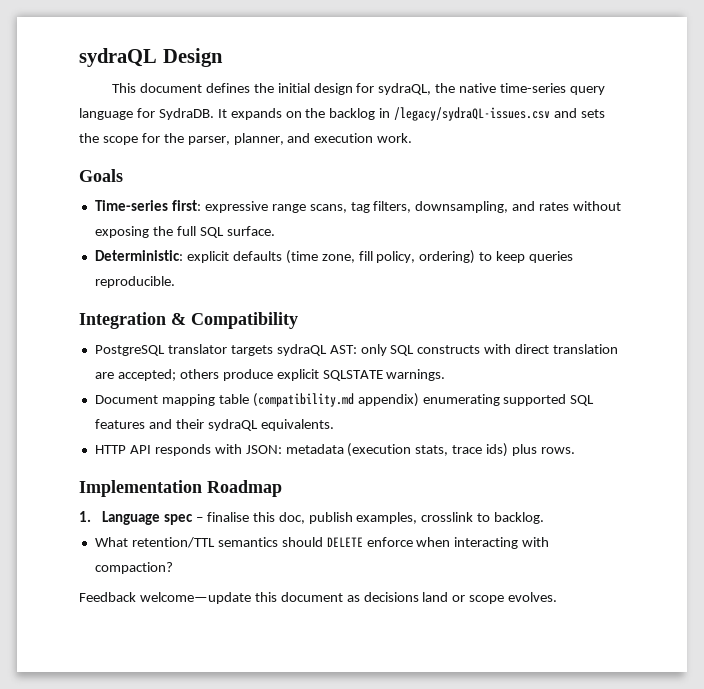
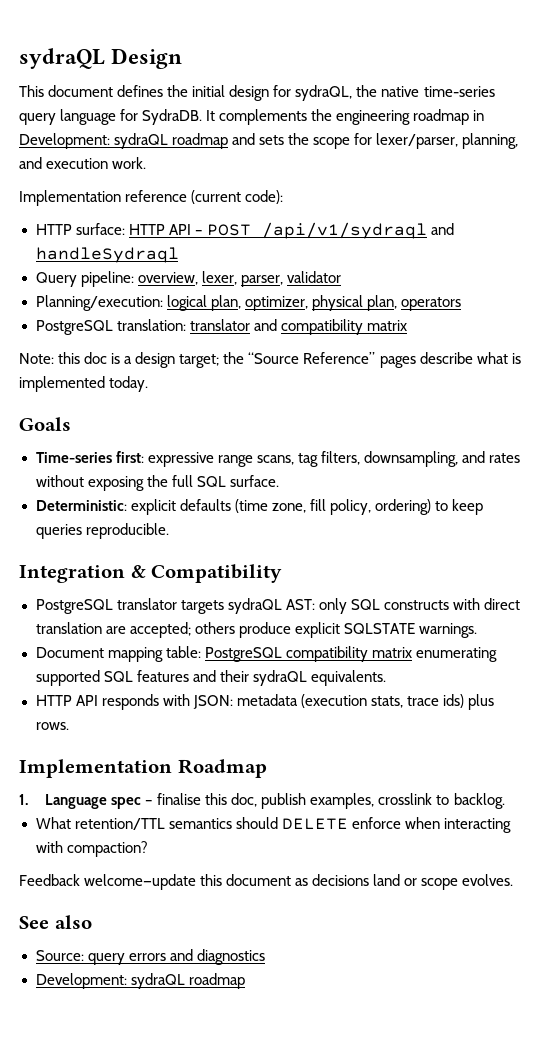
[230,107,551,121] expands on the backlog in /legacy/sydraQL-issues.csv -> [219,109,485,125] [19,133,229,149] complements the engineering roadmap in Development: sydraQL roadmap
[163,133,284,145] the parser, planner, -> [376,133,519,149] lexer/parser, planning,
(413, 138) none -> [19,190,284,206] [35,222,454,239] [35,247,179,263] [35,271,341,287] [35,295,461,311] [35,319,407,335] [19,352,521,368] [19,376,149,392] // Implementation reference (current code): // HTTP surface: HTTP API – POST /api/v1/sydraql and handleSydraql // Query pipeline: overview, lexer, parser, validator // Planning/execution: logical plan, optimizer, physical plan, operators // PostgreSQL translation: translator and compatibility matrix // Note: this doc is a design target; the “Source Reference” pages describe what is implemented today.
[218,393,419,407] table (compatibility.md appendix) -> [165,646,412,662] table: PostgreSQL compatibility matrix
(558, 597) none -> [19,915,92,929] [35,949,265,965] [35,973,245,989] // See also // Source: query errors and diagnostics // Development: sydraQL roadmap

